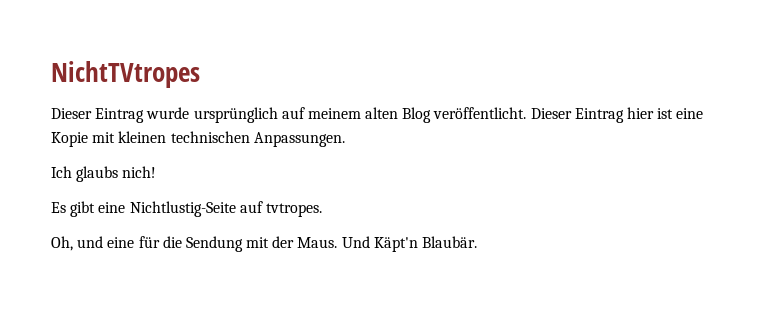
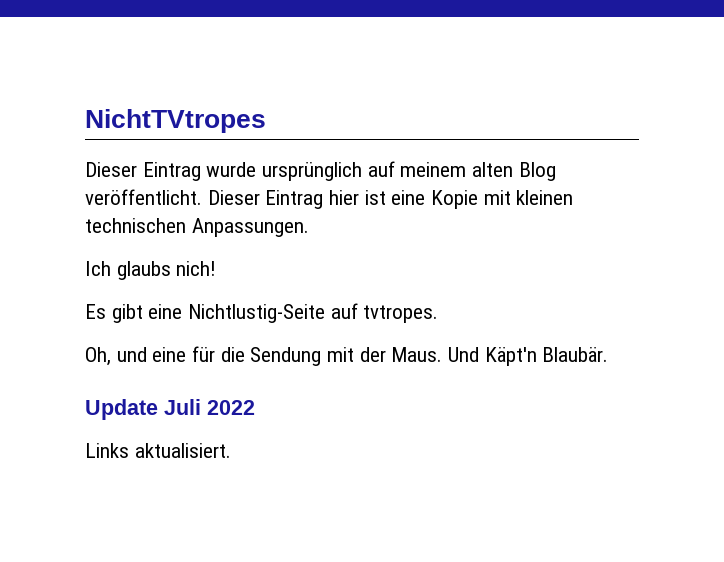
(478, 242) none -> [85,399,255,420] [85,443,231,458] // Update Juli 2022 // Links aktualisiert.

